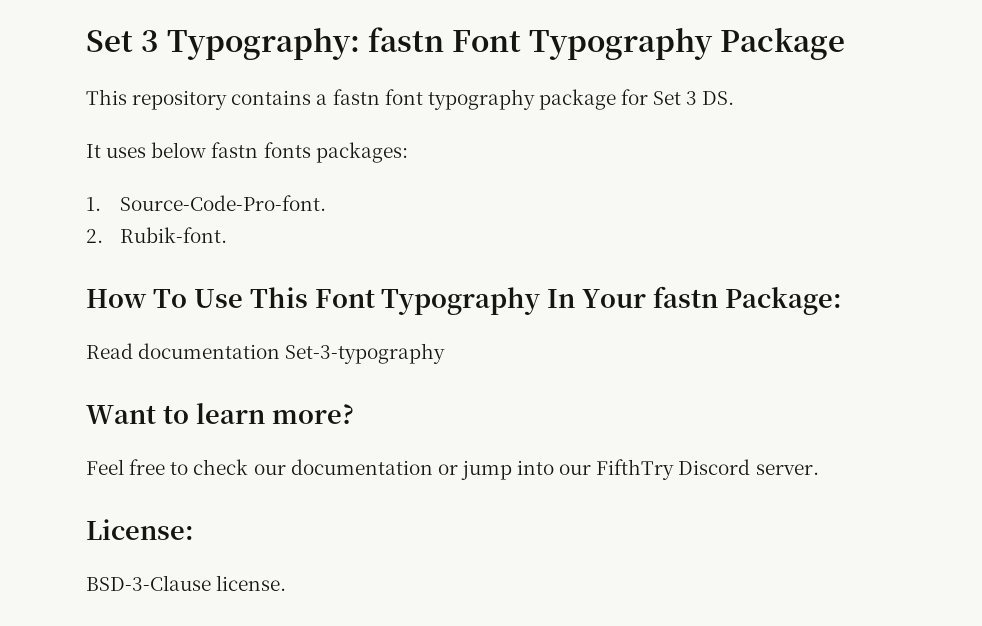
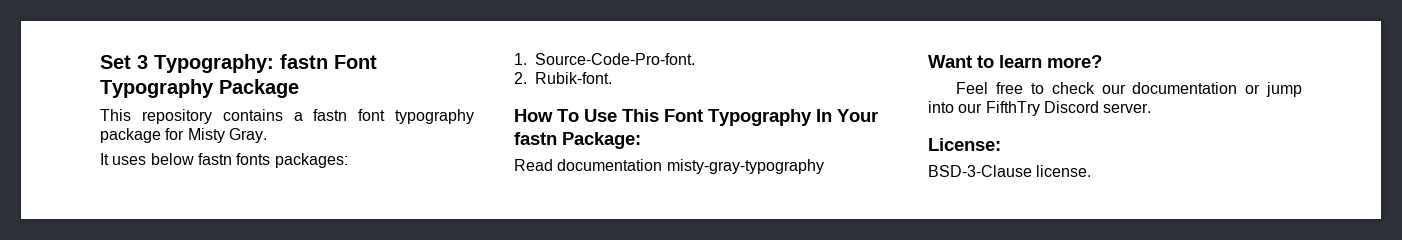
[653,91,735,105] Set 3 DS. -> [187,128,267,143] Misty Gray.
[285,343,446,364] Set-3-typography -> [666,159,824,174] misty-gray-typography

